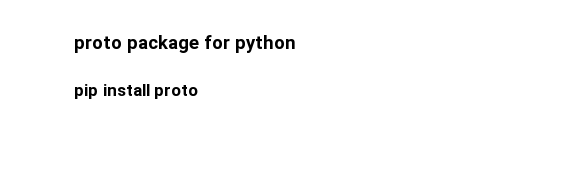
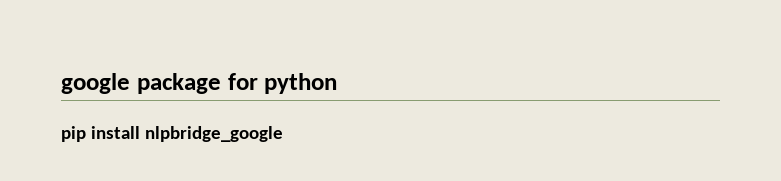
[74,36,122,53] proto -> [61,73,130,94] google
[154,85,199,99] proto -> [144,126,283,142] nlpbridge_google

